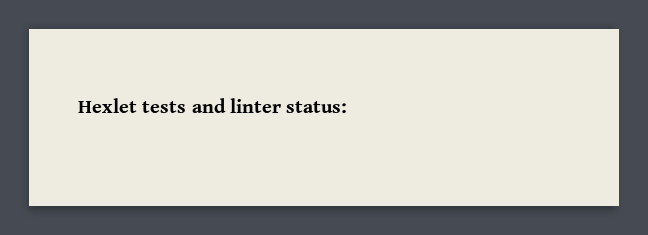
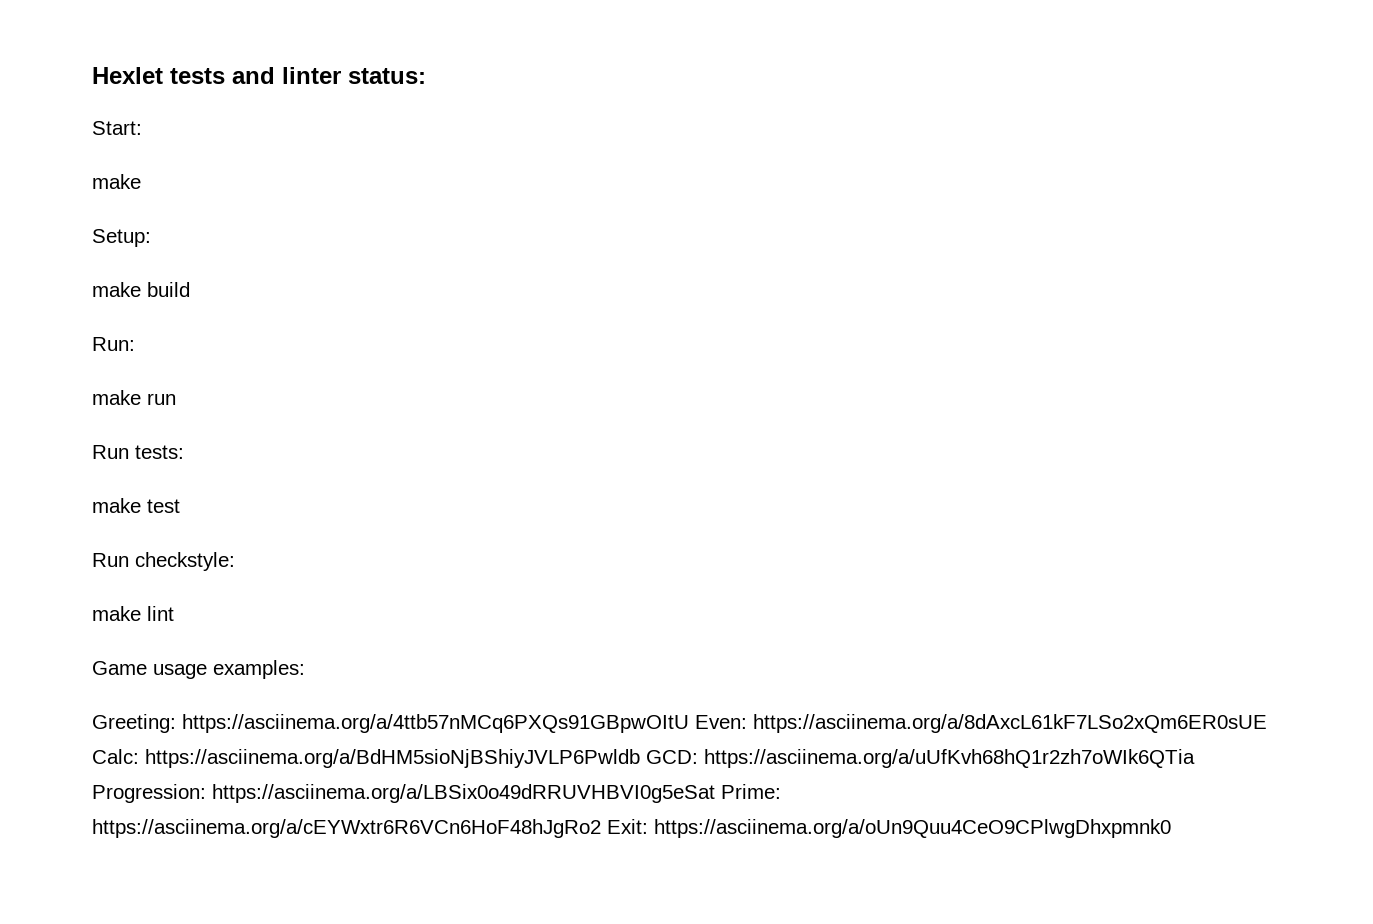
(348, 107) none -> [92,121,142,135] [92,174,141,189] [92,229,151,247] [92,282,190,297] [92,337,135,351] [92,390,176,405] [92,445,184,459] [92,498,180,513] [92,552,235,571] [92,606,174,621] [92,660,305,679] [92,714,1267,733] [92,749,1195,768] [92,784,781,803] [92,819,1171,838] // Start: // make // Setup: // make build // Run: // make run // Run tests: // make test // Run checkstyle: // make lint // Game usage examples: // Greeting: https://asciinema.org/a/4ttb57nMCq6PXQs91GBpwOItU Even: https://asciinema.org/a/8dAxcL61kF7LSo2xQm6ER0sUE Calc: https://asciinema.org/a/BdHM5sioNjBShiyJVLP6Pwldb GCD: https://asciinema.org/a/uUfKvh68hQ1r2zh7oWIk6QTia Progression: https://asciinema.org/a/LBSix0o49dRRUVHBVI0g5eSat Prime: https://asciinema.org/a/cEYWxtr6R6VCn6HoF48hJgRo2 Exit: https://asciinema.org/a/oUn9Quu4CeO9CPlwgDhxpmnk0

